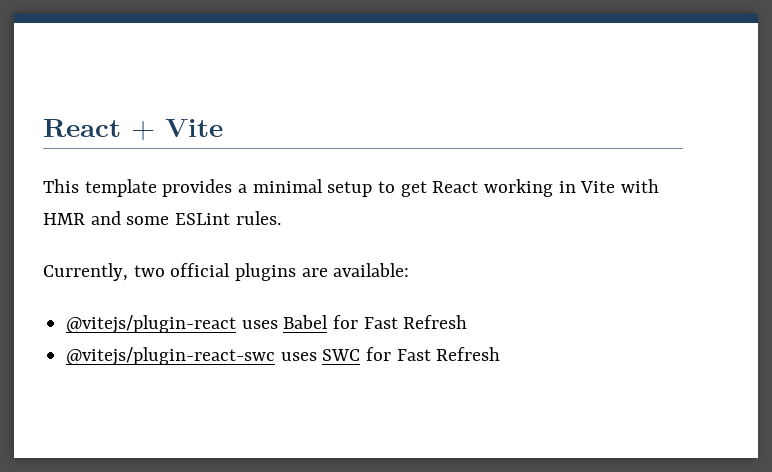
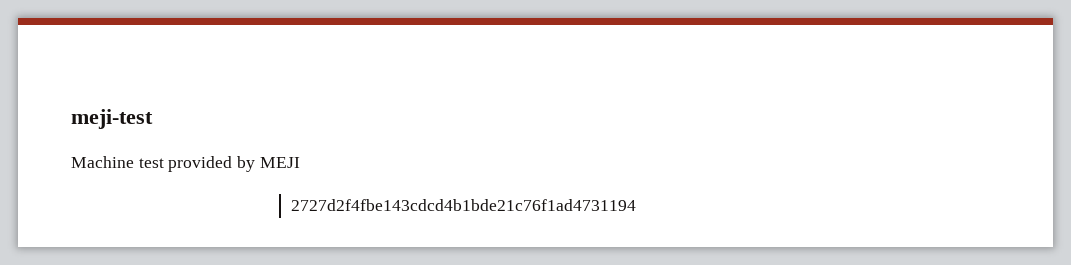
[43,119,223,140] [43,179,660,197] [43,211,281,225] [43,263,410,281] [66,315,468,334] [66,347,501,366] React + Vite // This template provides a minimal setup to get React working in Vite with HMR and some ESLint rules. // Currently, two official plugins are available: // @vitejs/plugin-react uses Babel for Fast Refresh // @vitejs/plugin-react-swc uses SWC for Fast Refresh -> [71,109,153,129] [71,156,300,172] [290,199,636,211] meji-test // Machine test provided by MEJI // 2727d2f4fbe143cdcd4b1bde21c76f1ad4731194

